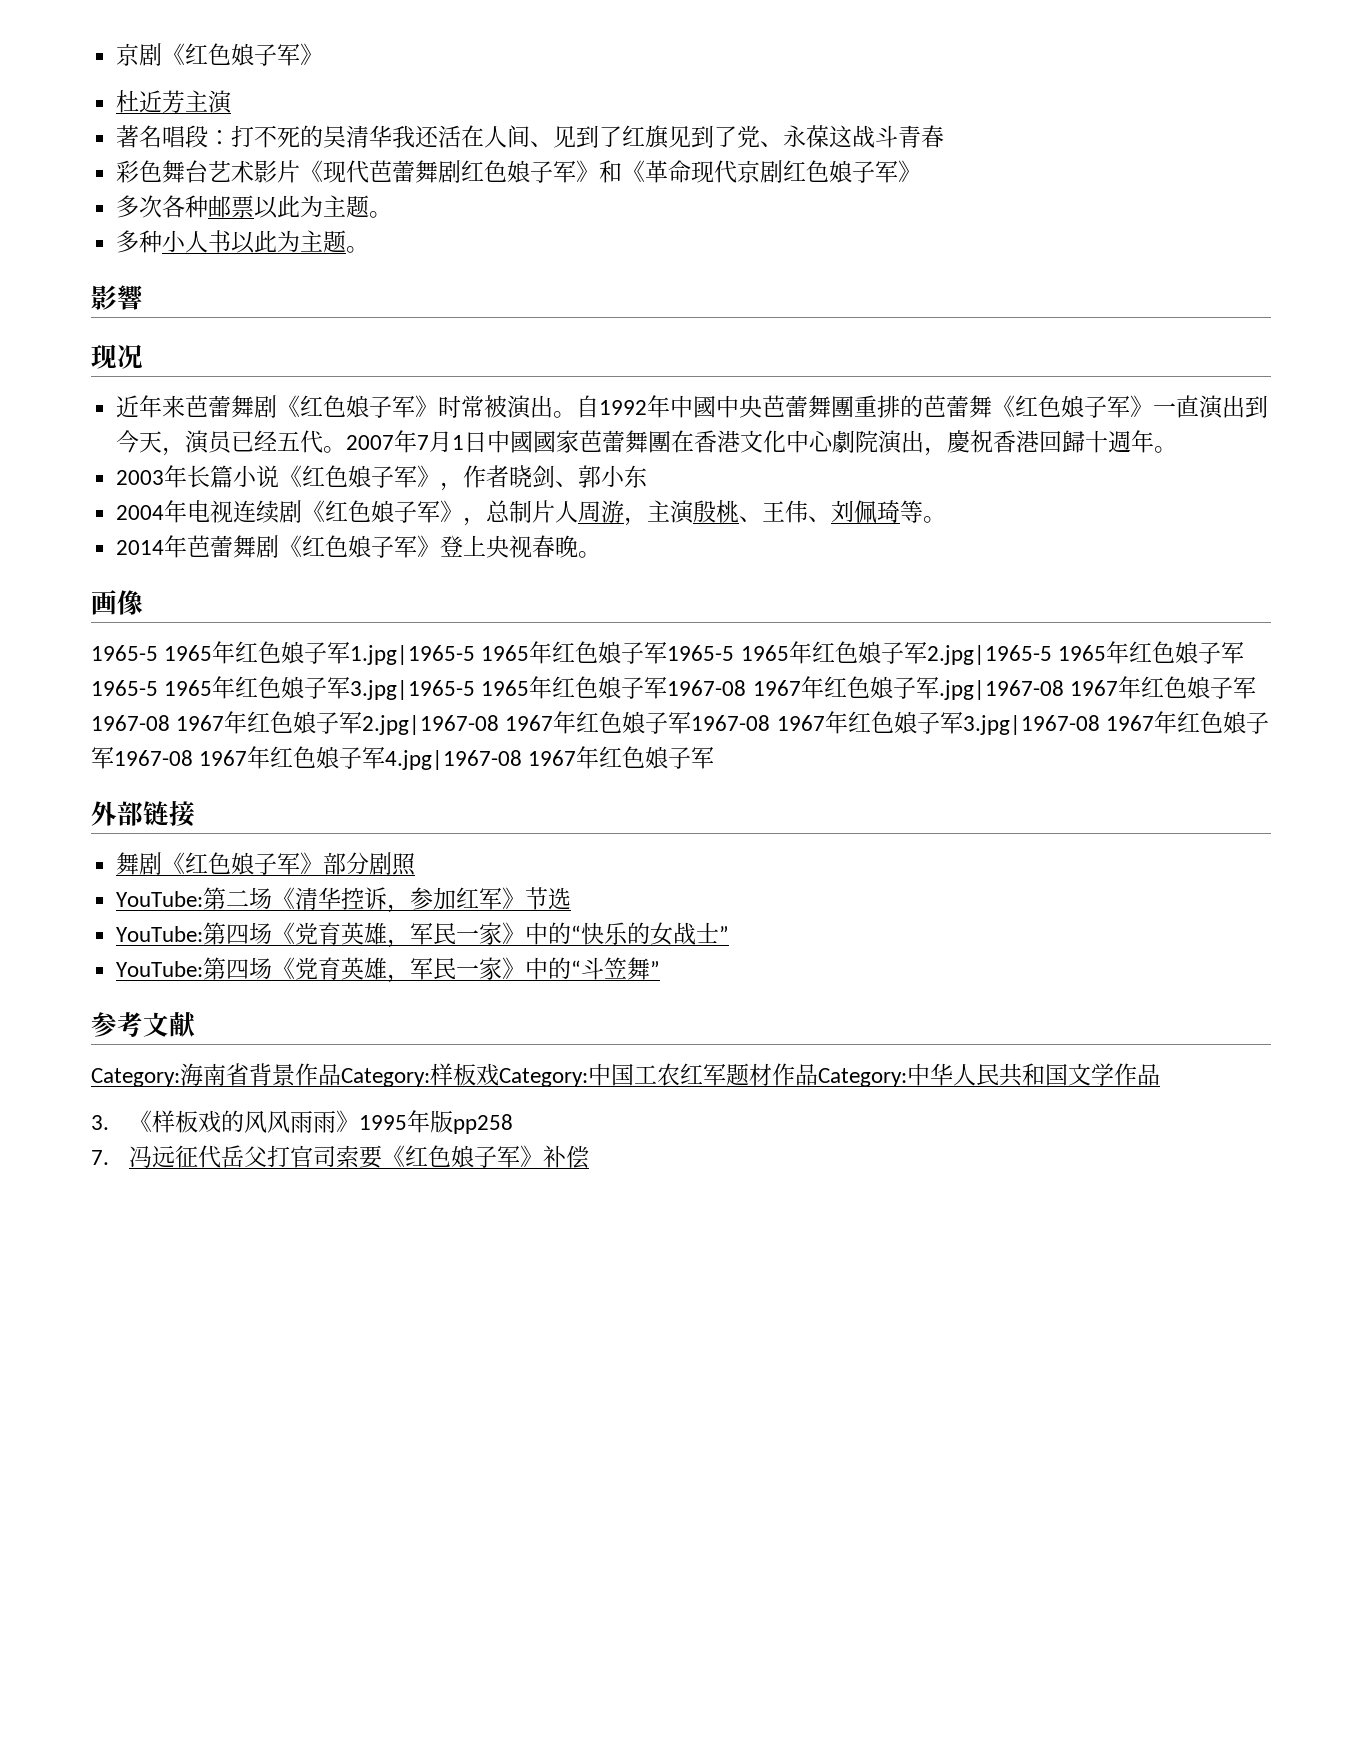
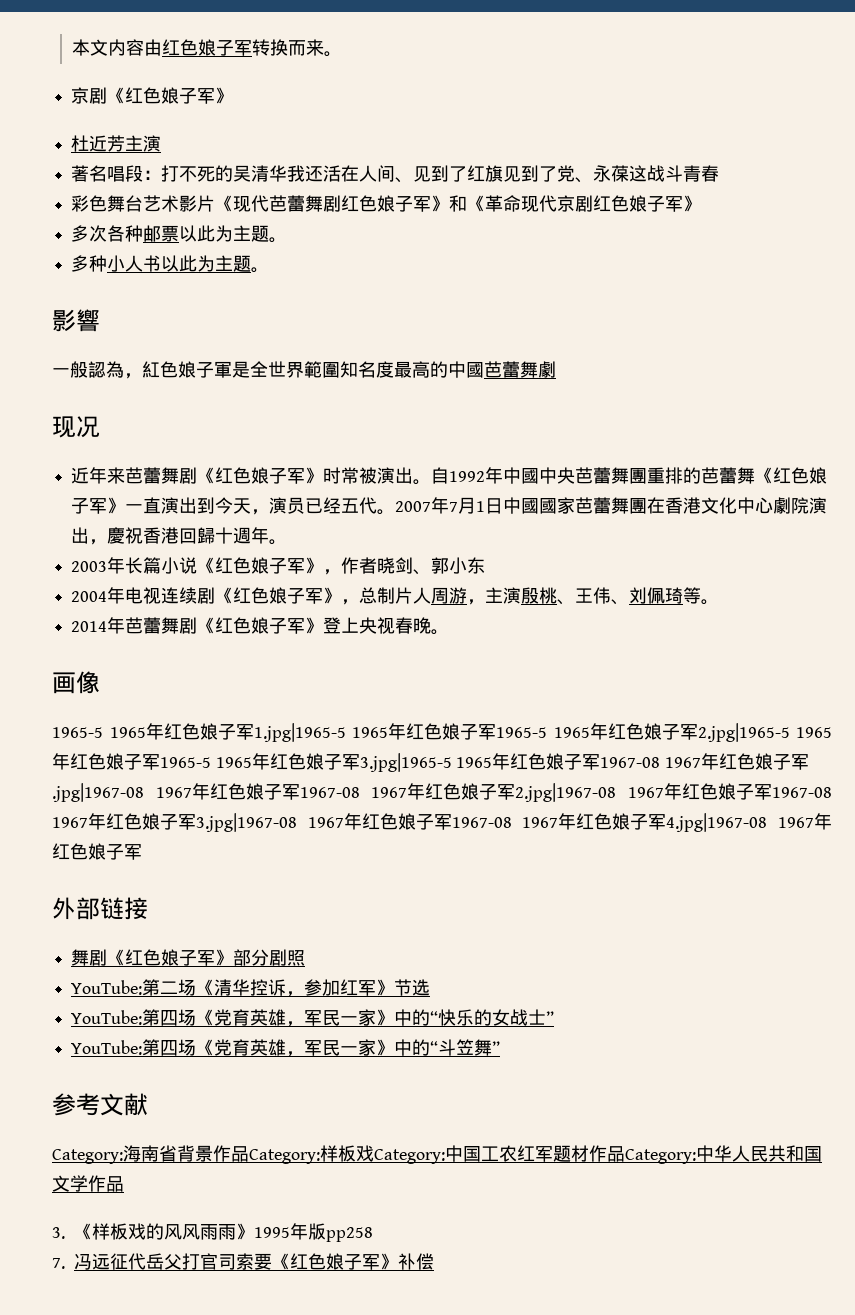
(116, 54) none -> [71,39,342,57] 本文内容由红色娘子军转换而来。 //
(143, 297) none -> [52,361,556,379] // 一般認為，紅色娘子軍是全世界範圍知名度最高的中國芭蕾舞劇

